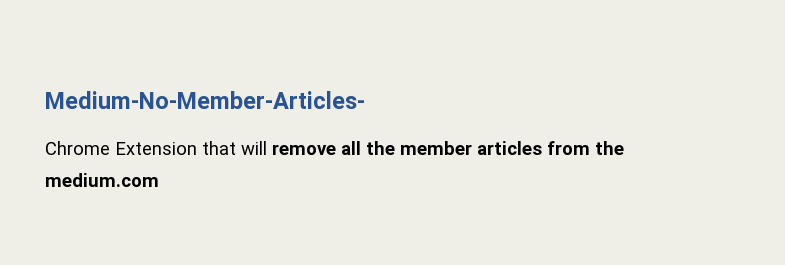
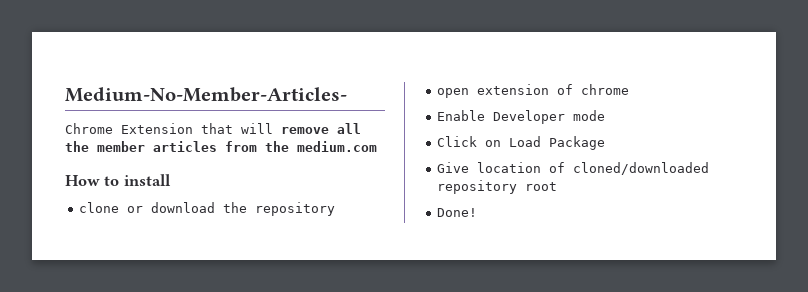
(159, 180) none -> [65,174,171,186] [79,202,336,216] [437,84,630,98] [437,110,606,124] [437,136,606,150] [437,162,710,175] [437,180,558,194] [437,208,478,217] // How to install // clone or download the repository // open extension of chrome // Enable Developer mode // Click on Load Package // Give location of cloned/downloaded repository root // Done!

